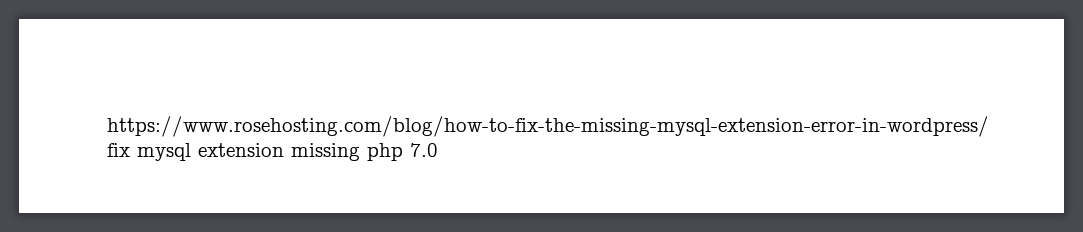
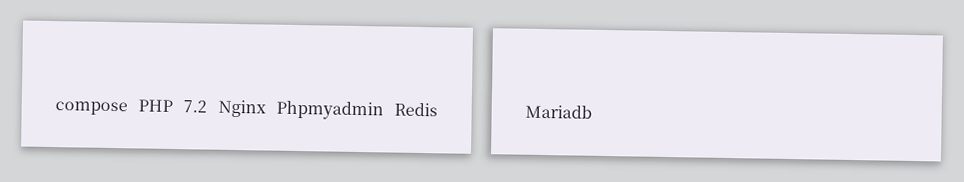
[107,116,989,137] [107,143,438,161] https://www.rosehosting.com/blog/how-to-fix-the-missing-mysql-extension-error-in-wordpress/ fix mysql extension missing php 7.0 -> [55,99,592,121] compose PHP 7.2 Nginx Phpmyadmin Redis Mariadb

